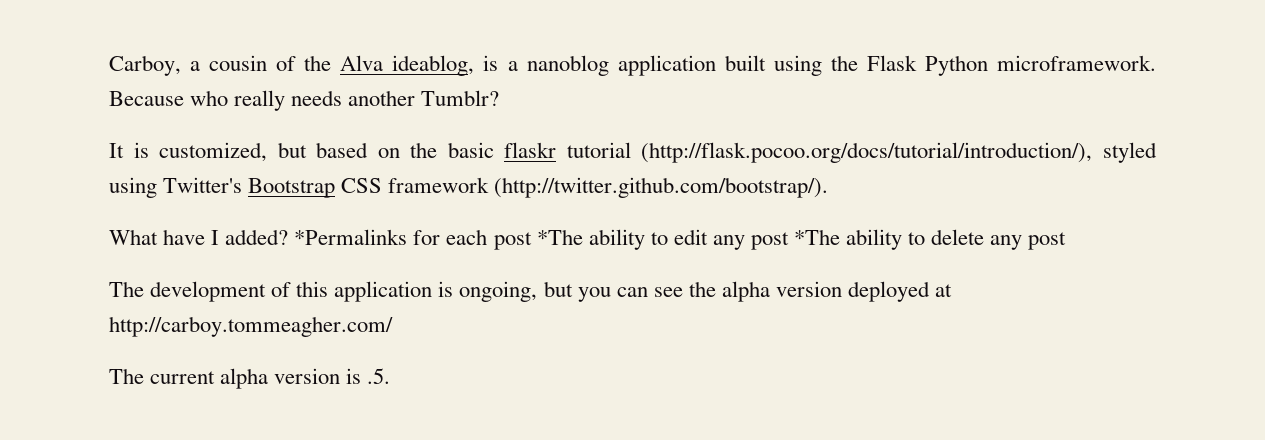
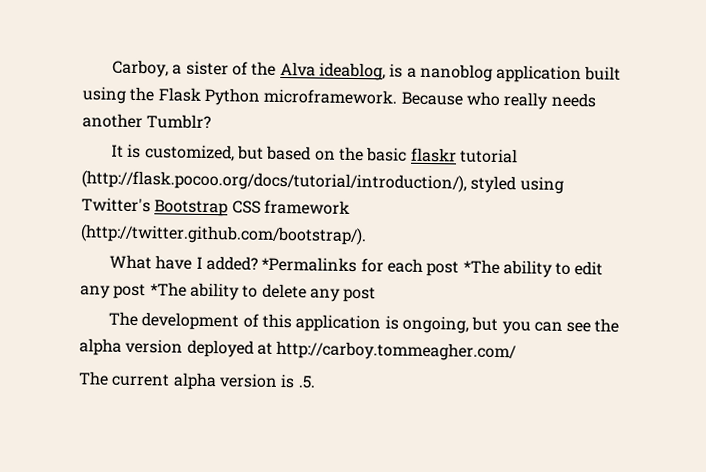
[209,55,268,71] cousin -> [185,60,229,76] sister

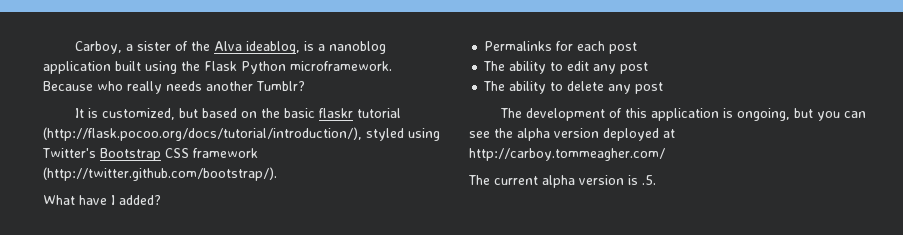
[261,256,358,273] *Permalinks -> [484,41,553,51] // Permalinks
[462,259,500,275] *The -> [483,61,506,71] // The
[149,282,187,297] *The -> [483,81,506,91] // The

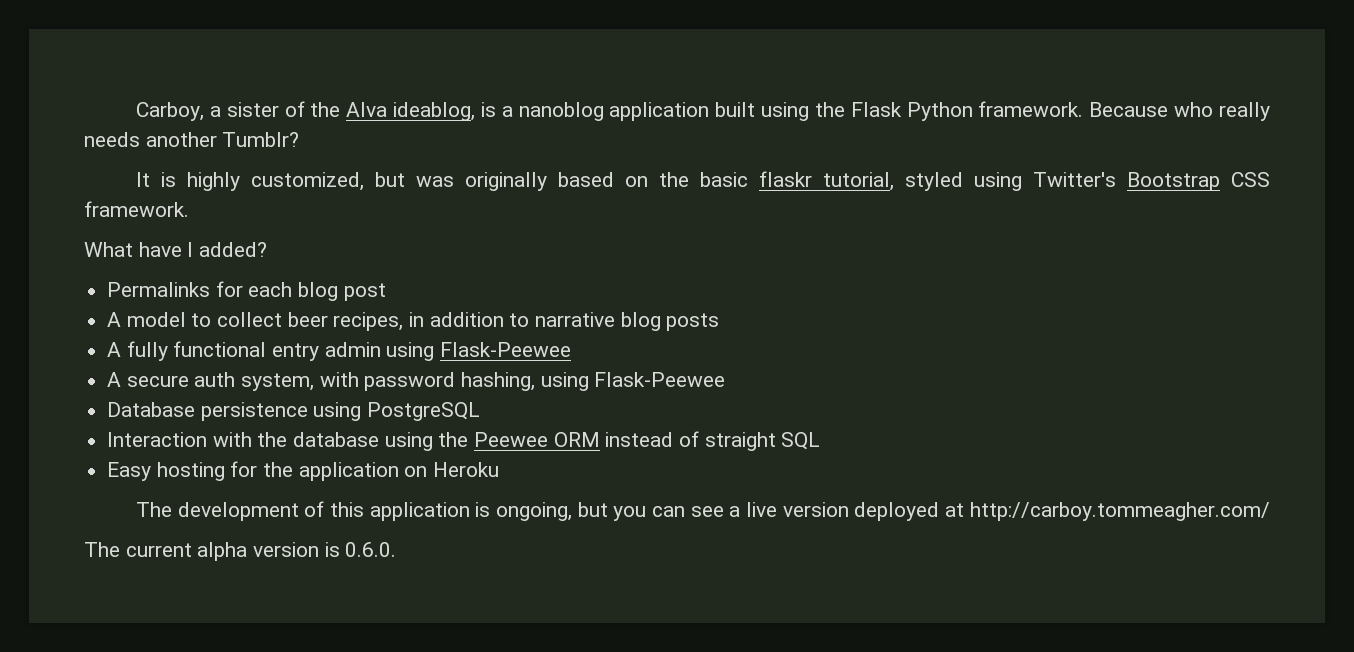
[290,61,392,71] microframework. -> [978,101,1084,117] framework.
(99, 113) none -> [187,172,241,191] highly
(199, 113) none -> [416,172,548,191] was originally
[357,108,402,118] [43,127,362,141] tutorial (http://flask.pocoo.org/docs/tutorial/introduction/), -> [823,172,895,191] tutorial,
[193,148,258,158] [43,167,277,181] framework (http://twitter.github.com/bootstrap/). -> [84,201,189,217] framework.
[609,42,638,54] [483,61,649,74] [483,81,664,94] post // The ability to edit any post // The ability to delete any post -> [298,282,386,301] [107,312,720,331] [107,341,572,361] [107,372,726,391] [107,402,481,421] [107,431,821,451] [107,461,500,481] blog post // A model to collect beer recipes, in addition to narrative blog posts // A fully functional entry admin using Flask-Peewee // A secure auth system, with password hashing, using Flask-Peewee // Database persistence using PostgreSQL // Interaction with the database using the Peewee ORM instead of straight SQL // Easy hosting for the application on Heroku
[494,128,550,141] the alpha -> [729,502,778,517] a live
[642,175,656,185] .5. -> [345,542,397,557] 0.6.0.

